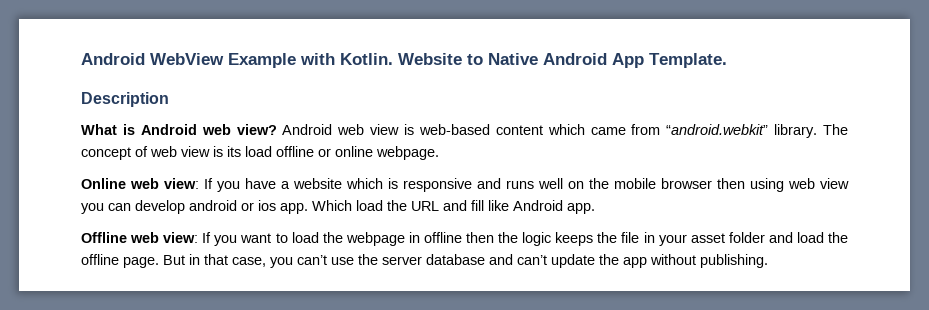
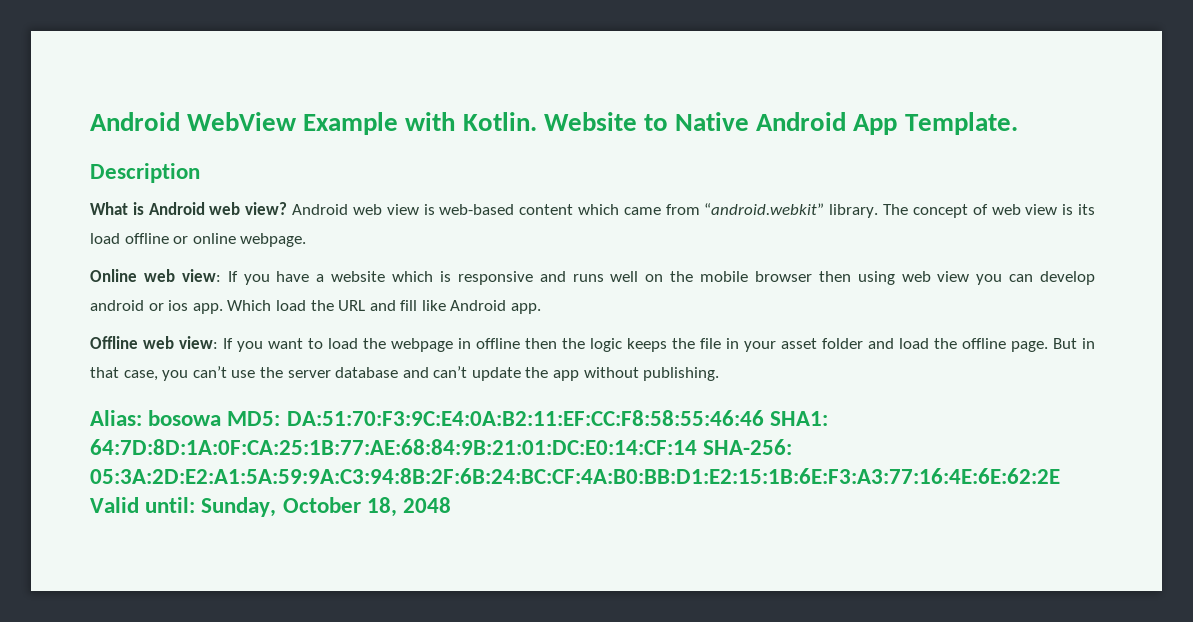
(768, 261) none -> [90,410,828,426] [90,439,793,455] [90,468,1060,484] [90,497,452,517] // Alias: bosowa MD5: DA:51:70:F3:9C:E4:0A:B2:11:EF:CC:F8:58:55:46:46 SHA1: 64:7D:8D:1A:0F:CA:25:1B:77:AE:68:84:9B:21:01:DC:E0:14:CF:14 SHA-256: 05:3A:2D:E2:A1:5A:59:9A:C3:94:8B:2F:6B:24:BC:CF:4A:B0:BB:D1:E2:15:1B:6E:F3:A3:77:16:4E:6E:62:2E Valid until: Sunday, October 18, 2048

